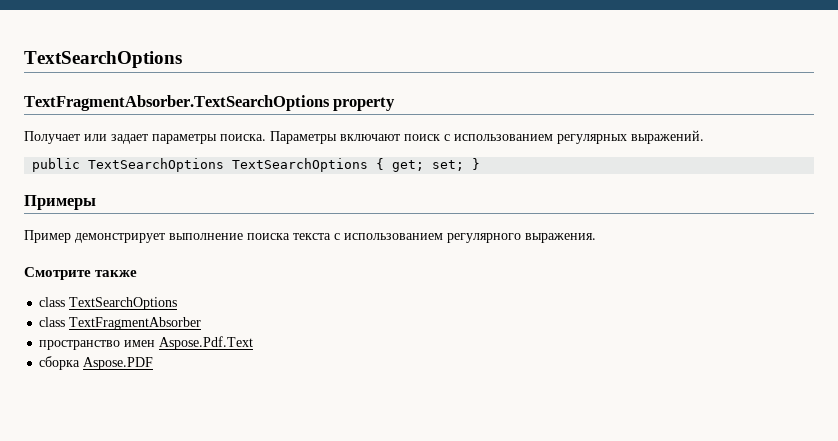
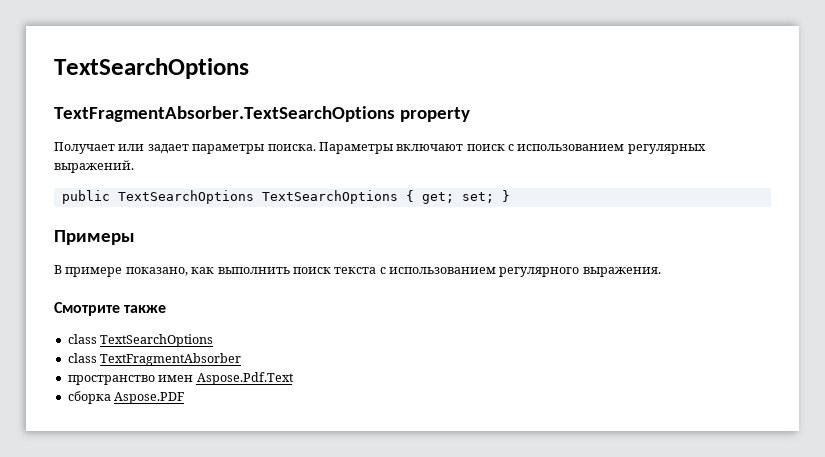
[24,230,290,243] Пример демонстрирует выполнение поиска -> [54,265,331,277] В примере показано, как выполнить поиск

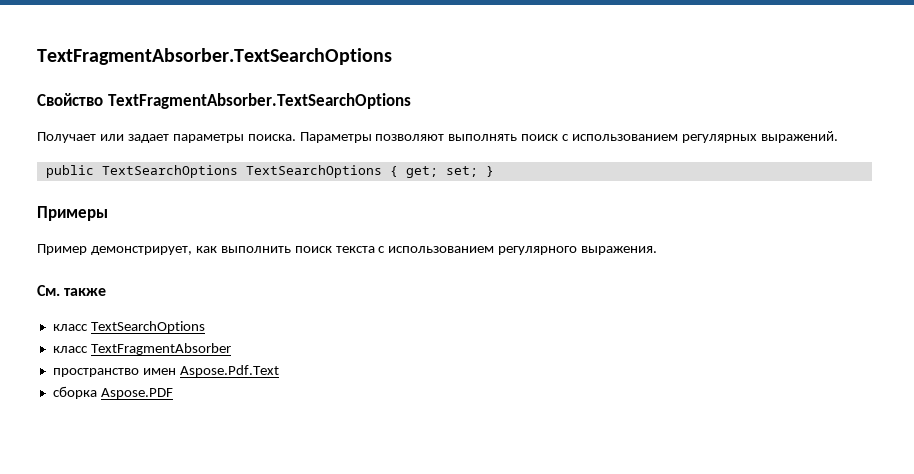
[54,58,249,79] [54,106,470,122] TextSearchOptions // TextFragmentAbsorber.TextSearchOptions property -> [37,48,392,65] [37,93,411,109] TextFragmentAbsorber.TextSearchOptions // Свойство TextFragmentAbsorber.TextSearchOptions
[396,144,464,151] включают -> [375,134,518,141] позволяют выполнять
[54,265,188,277] В примере показано, -> [37,244,192,255] Пример демонстрирует,
[54,302,120,316] Смотрите -> [37,285,60,296] См.
[67,334,214,347] [67,353,97,363] class TextSearchOptions // class -> [52,321,205,333] [52,346,88,353] класс TextSearchOptions // класс

